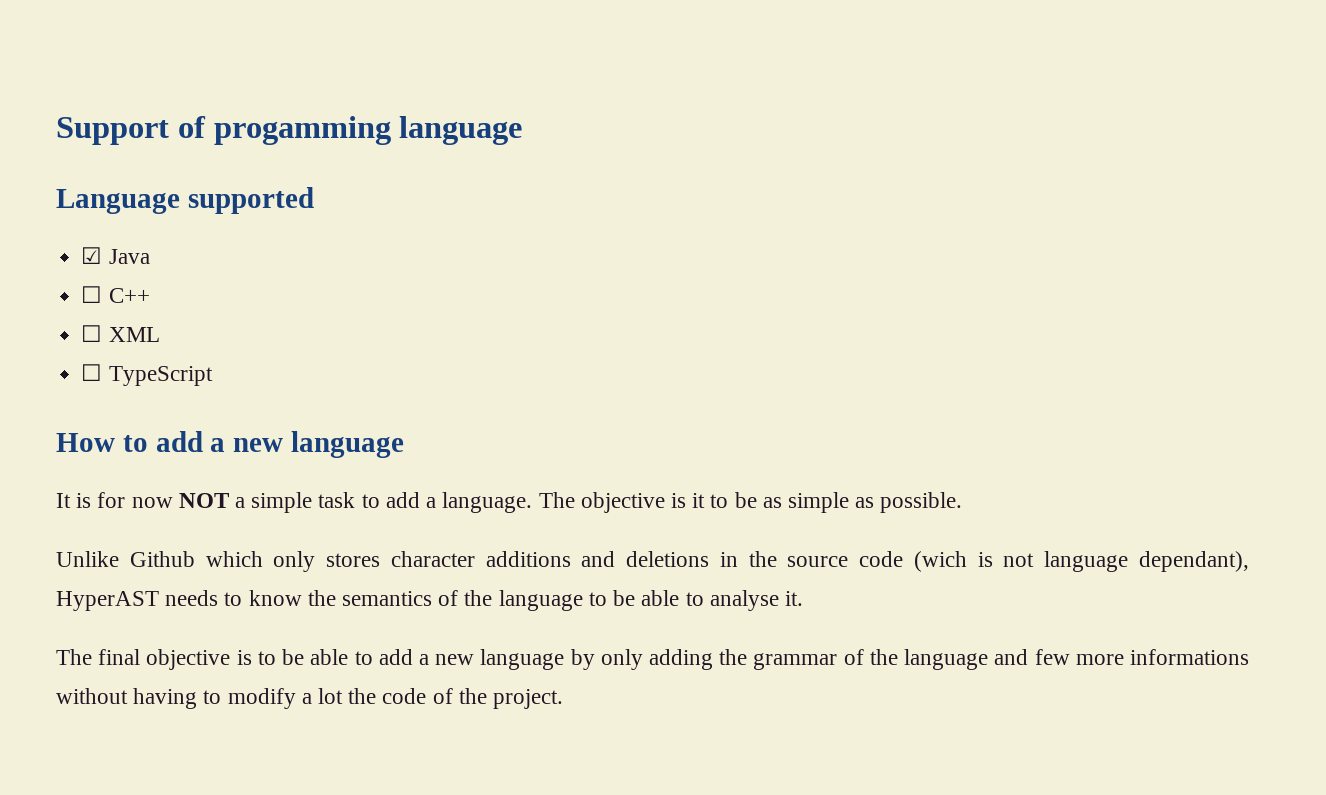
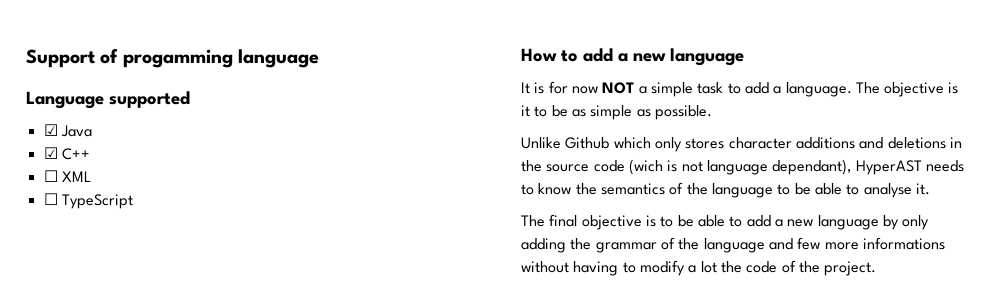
[81,286,103,303] ☐ -> [43,147,58,159] ☑

